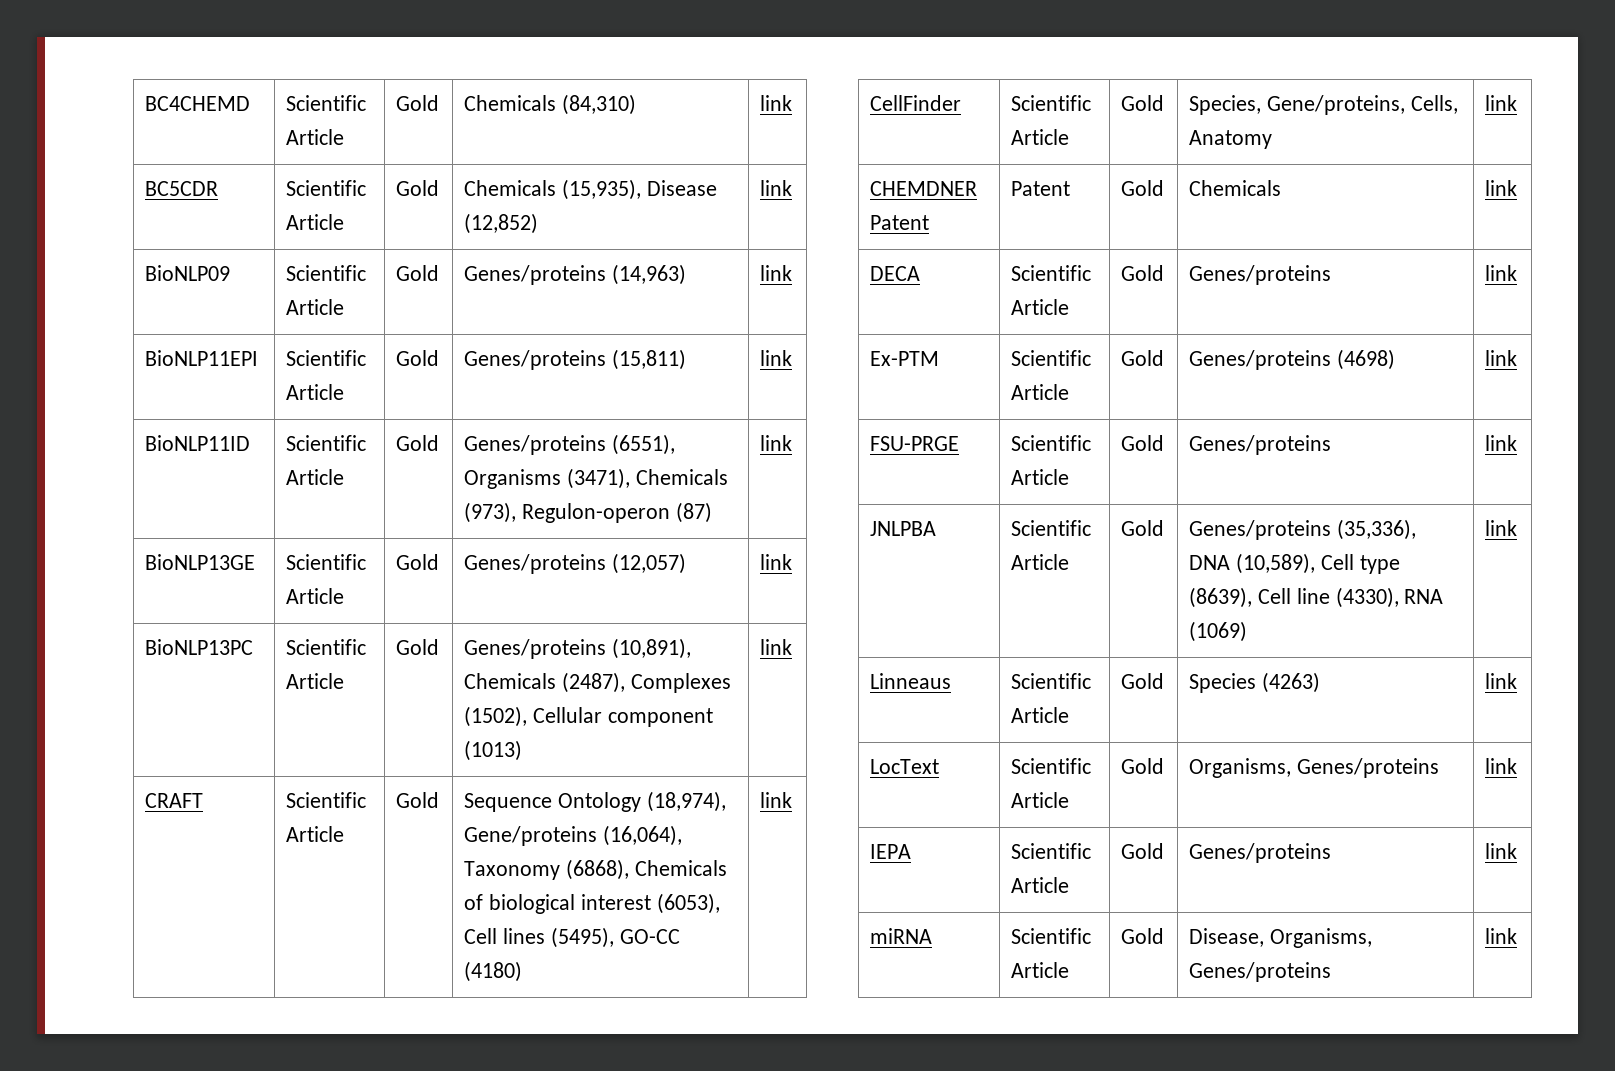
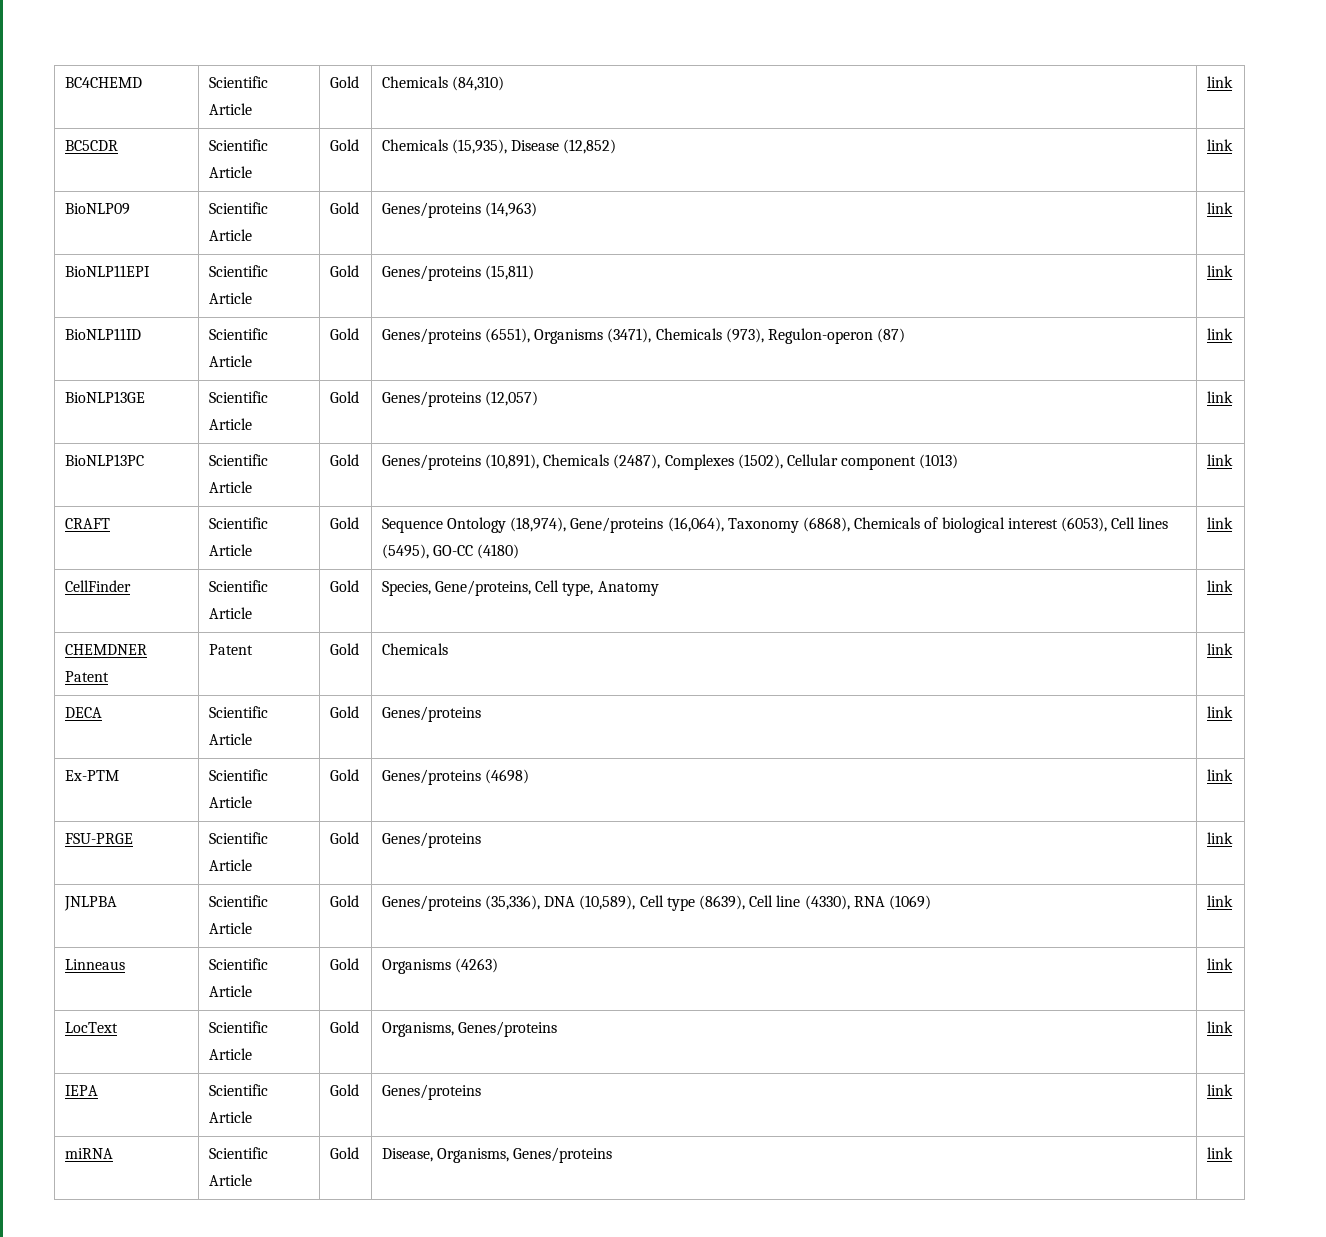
[1410,95,1458,114] Cells, -> [535,580,594,596] Cell type,
[1189,673,1257,693] Species -> [381,959,451,974] Organisms

